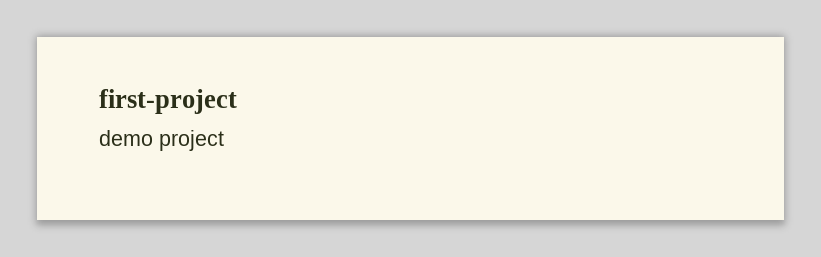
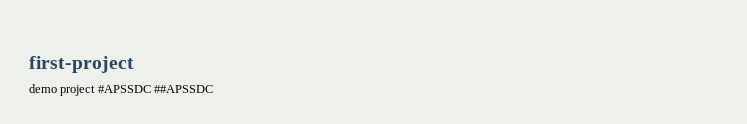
(224, 140) none -> [97,85,214,93] #APSSDC ##APSSDC

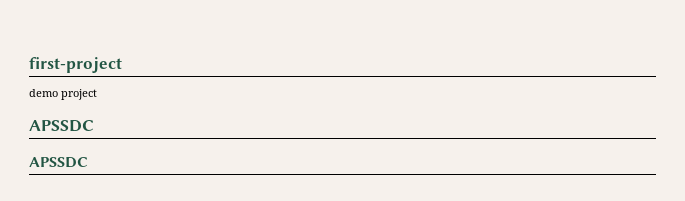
[97,85,214,93] #APSSDC ##APSSDC -> [29,120,94,132] [29,157,88,168] // APSSDC // APSSDC

